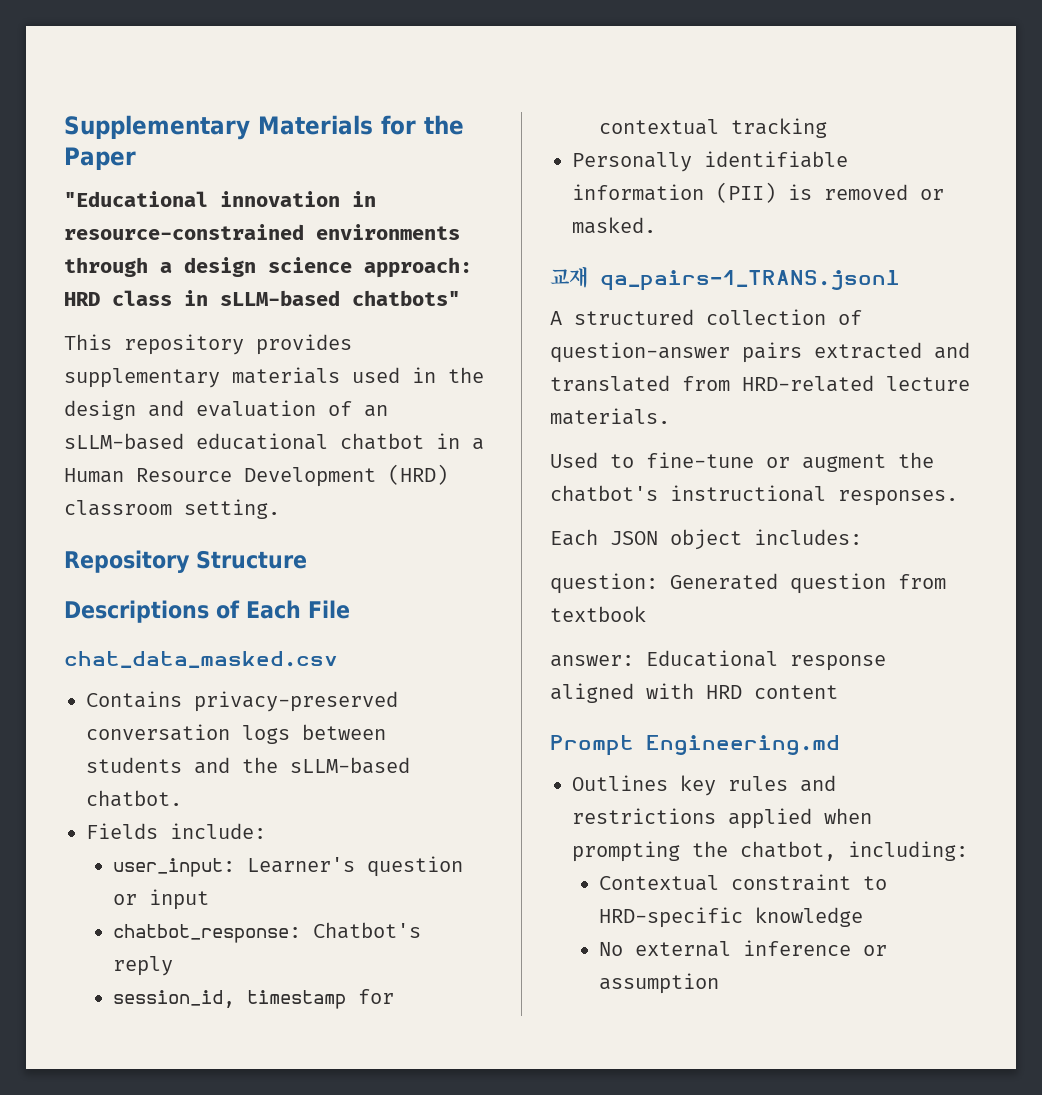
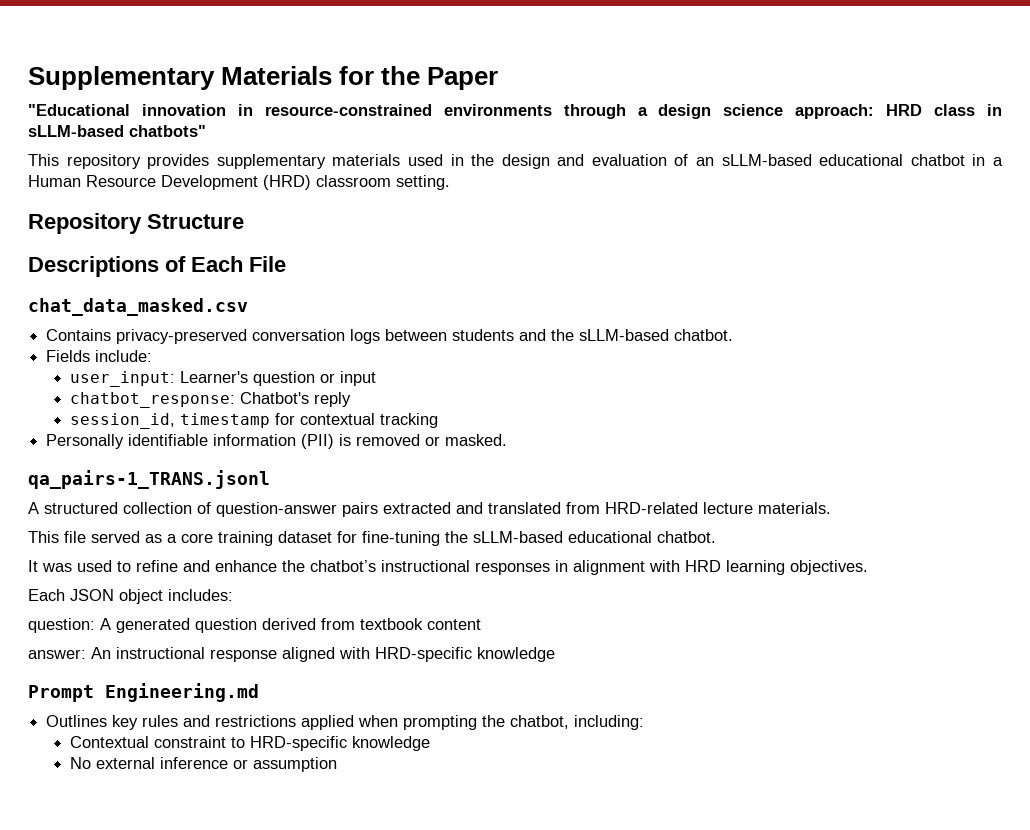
[550,266,588,288] 교재 -> (508, 440) none
[550,452,934,472] [550,485,958,506] Used to fine-tune or augment the chatbot's instructional responses. -> [28,531,716,546] [28,560,868,575] This file served as a core training dataset for fine-tuning the sLLM-based educational chatbot. // It was used to refine and enhance the chatbot’s instructional responses in alignment with HRD learning objectives.
[670,573,886,594] Generated question -> [100,618,316,633] A generated question derived
(646, 614) none -> [427,619,481,630] content
[646,650,778,667] Educational -> [91,647,205,659] An instructional
[706,685,838,699] HRD content -> [375,647,555,662] HRD-specific knowledge

